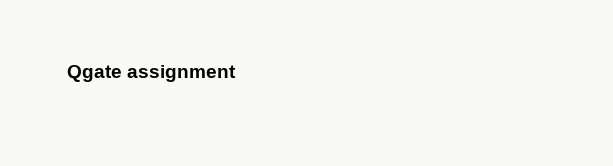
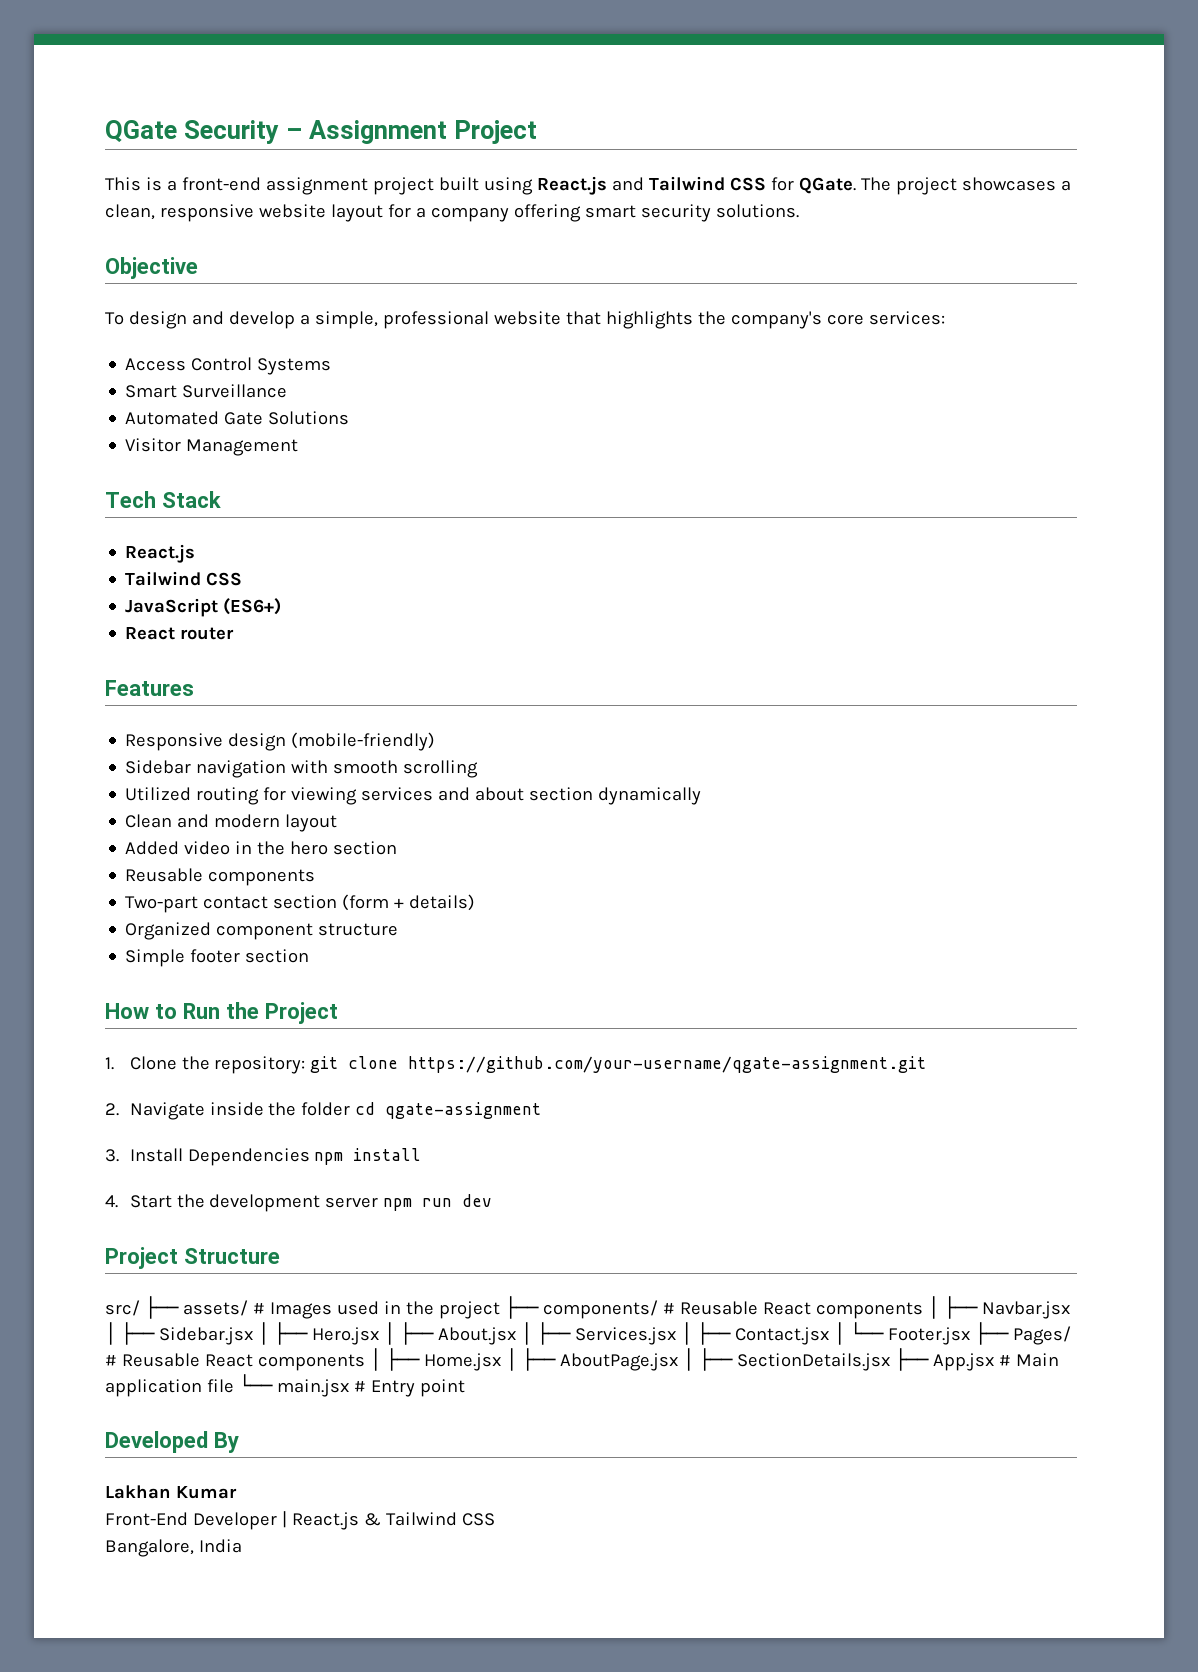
[67,65,237,82] Qgate assignment -> [105,120,537,144] [105,176,1071,195] [105,204,799,222] [105,257,198,279] [105,311,945,329] [125,357,332,375] [125,384,288,398] [125,411,350,425] [125,438,299,456] [105,491,221,508] [125,544,196,563] [125,571,243,586] [125,598,282,617] [125,627,235,640] [105,680,194,696] [125,732,436,751] [125,760,479,778] [125,787,702,805] [125,814,338,832] [125,841,398,855] [125,868,316,886] [125,894,476,913] [125,922,399,940] [125,949,310,967] [105,1002,338,1024] [105,1056,927,1074] [105,1102,542,1120] [105,1148,422,1166] [105,1194,493,1212] [105,1247,280,1269] [105,1296,1070,1319] [105,1322,1071,1345] [105,1348,1059,1371] [105,1374,465,1397] [105,1431,239,1453] [105,1485,237,1499] [105,1511,495,1530] [105,1539,242,1557] QGate Security – Assignment Project // This is a front-end assignment project built using React.js and Tailwind CSS for QGate. The project showcases a clean, responsive website layout for a company offering smart security solutions. // Objective // To design and develop a simple, professional website that highlights the company's core services: // Access Control Systems // Smart Surveillance // Automated Gate Solutions // Visitor Management // Tech Stack // React.js // Tailwind CSS // JavaScript (ES6+) // React router // Features // Responsive design (mobile-friendly) // Sidebar navigation with smooth scrolling // Utilized routing for viewing services and about section dynamically // Clean and modern layout // Added video in the hero section // Reusable components // Two-part contact section (form + details) // Organized component structure // Simple footer section // How to Run the Project // 1. Clone the repository: git clone https://github.com/your-username/qgate-assignment.git // 2. Navigate inside the folder cd qgate-assignment // 3. Install Dependencies npm install // 4. Start the development server npm run dev // Project Structure // src/ ├── assets/ # Images used in the project ├── components/ # Reusable React components │ ├── Navbar.jsx │ ├── Sidebar.jsx │ ├── Hero.jsx │ ├── About.jsx │ ├── Services.jsx │ ├── Contact.jsx │ └── Footer.jsx ├── Pages/ # Reusable React components │ ├── Home.jsx │ ├── AboutPage.jsx │ ├── SectionDetails.jsx ├── App.jsx # Main application file └── main.jsx # Entry point // Developed By // Lakhan Kumar // Front-End Developer | React.js & Tailwind CSS // Bangalore, India

